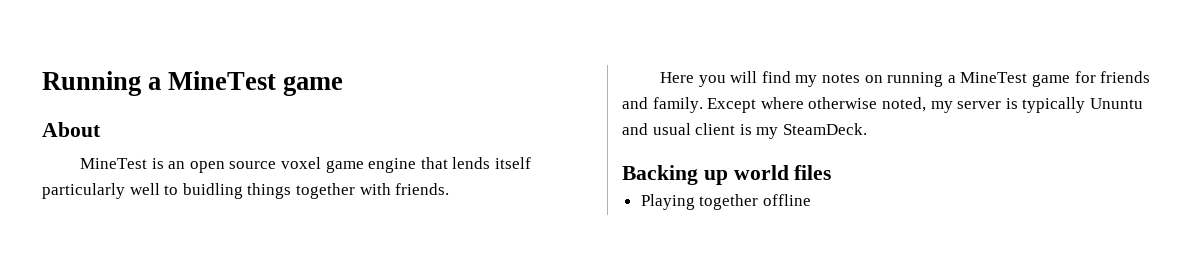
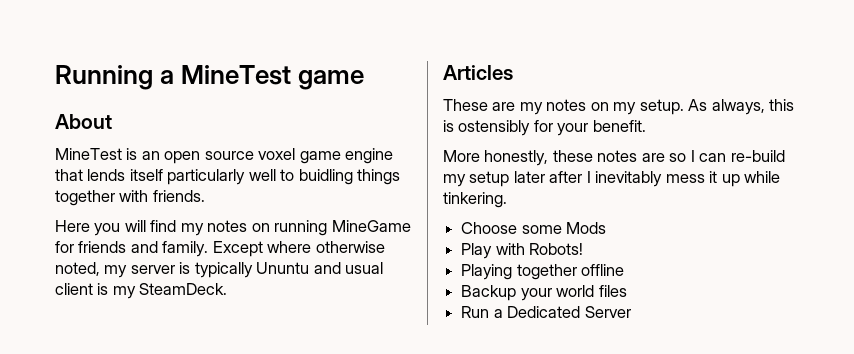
[947,72,1071,87] a MineTest game -> [331,220,411,232] MineGame
[622,165,832,185] [640,194,811,210] Backing up world files // Playing together offline -> [443,65,513,80] [443,99,795,115] [443,120,646,136] [443,150,785,166] [443,171,781,187] [443,192,507,208] [461,222,607,234] [461,243,584,259] [461,264,625,280] [461,285,627,301] [461,306,631,318] Articles // These are my notes on my setup. As always, this is ostensibly for your benefit. // More honestly, these notes are so I can re-build my setup later after I inevitably mess it up while tinkering. // Choose some Mods // Play with Robots! // Playing together offline // Backup your world files // Run a Dedicated Server

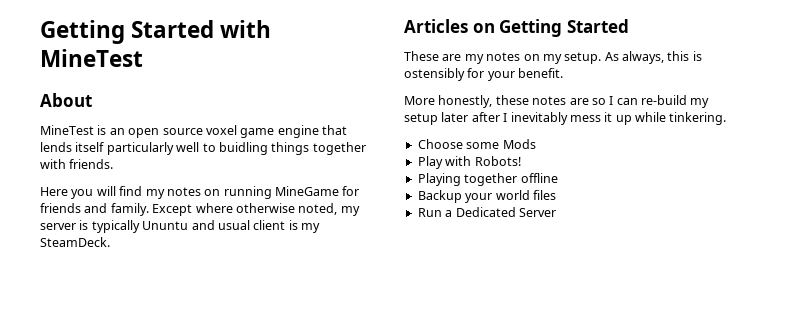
[55,65,365,90] Running a MineTest game -> [40,20,272,44] [40,49,143,67] Getting Started with MineTest
(513, 72) none -> [472,19,629,37] on Getting Started

